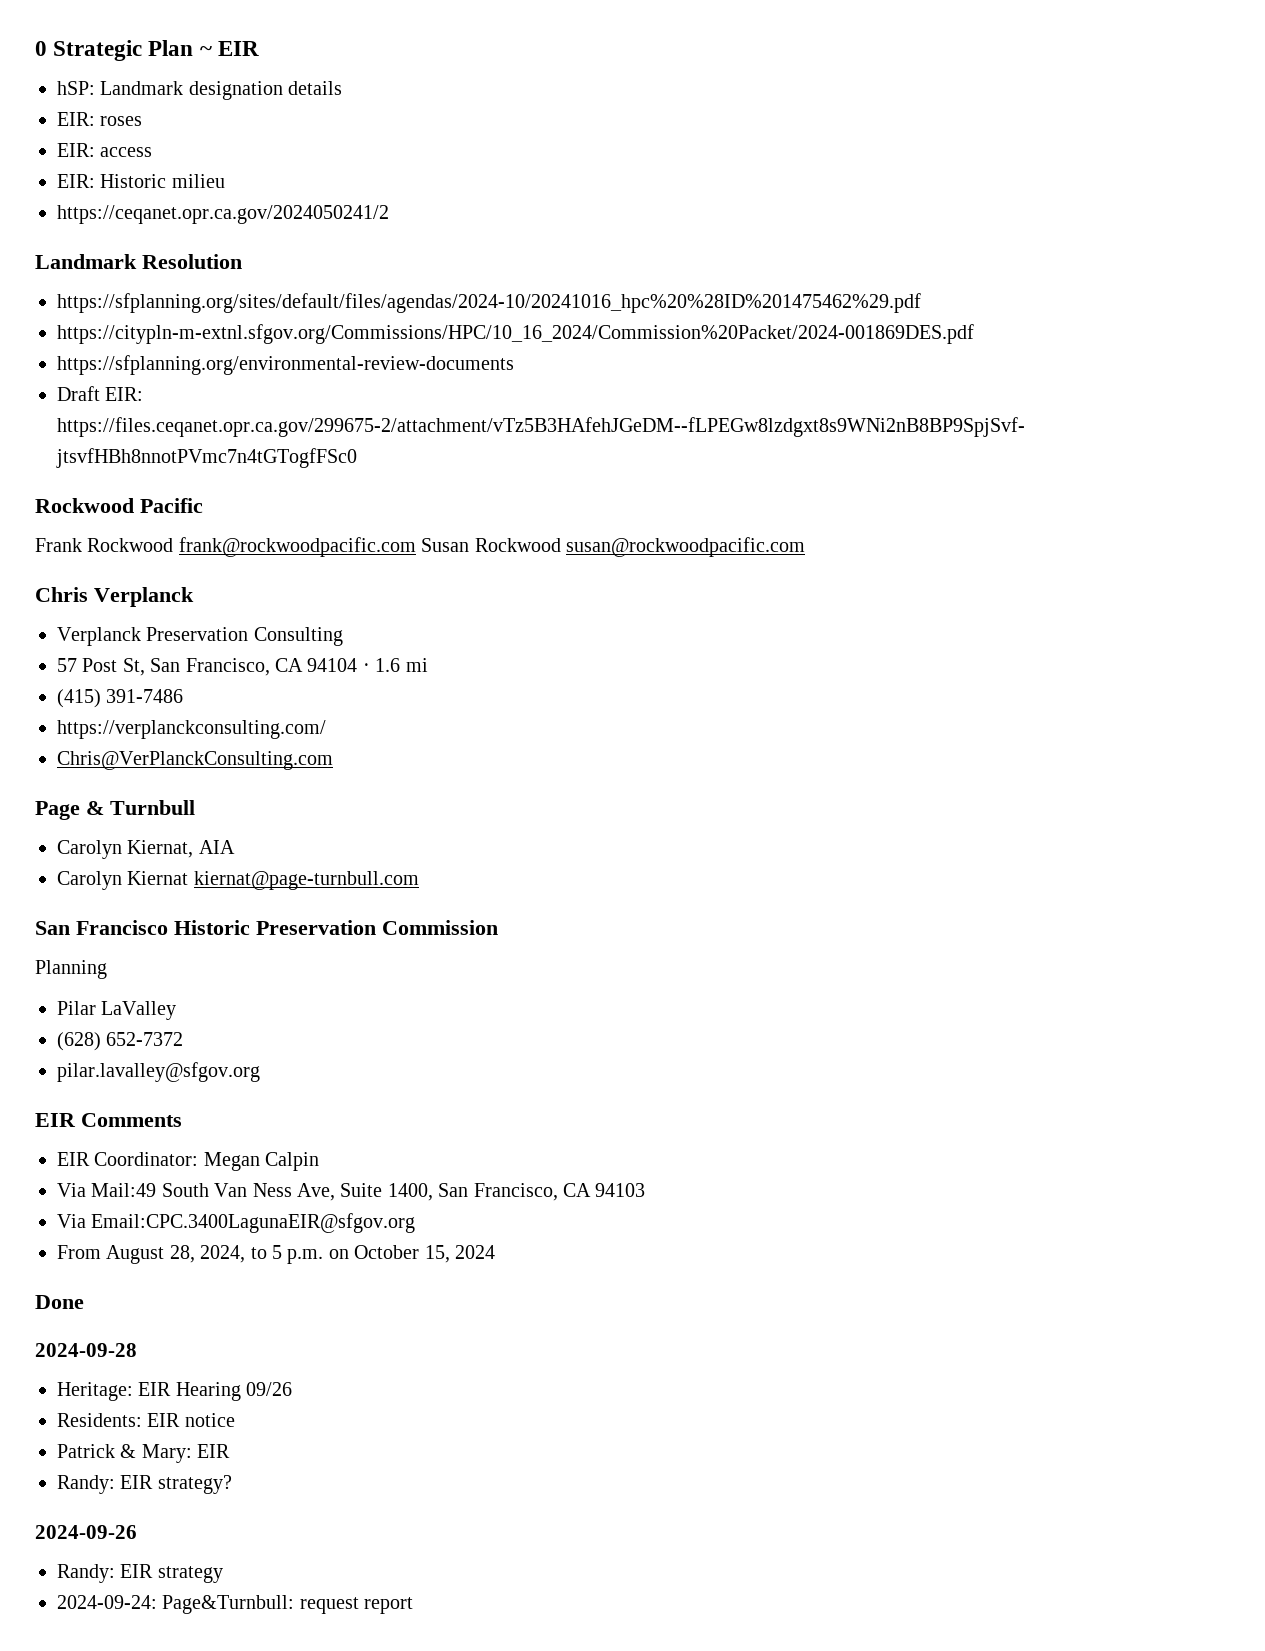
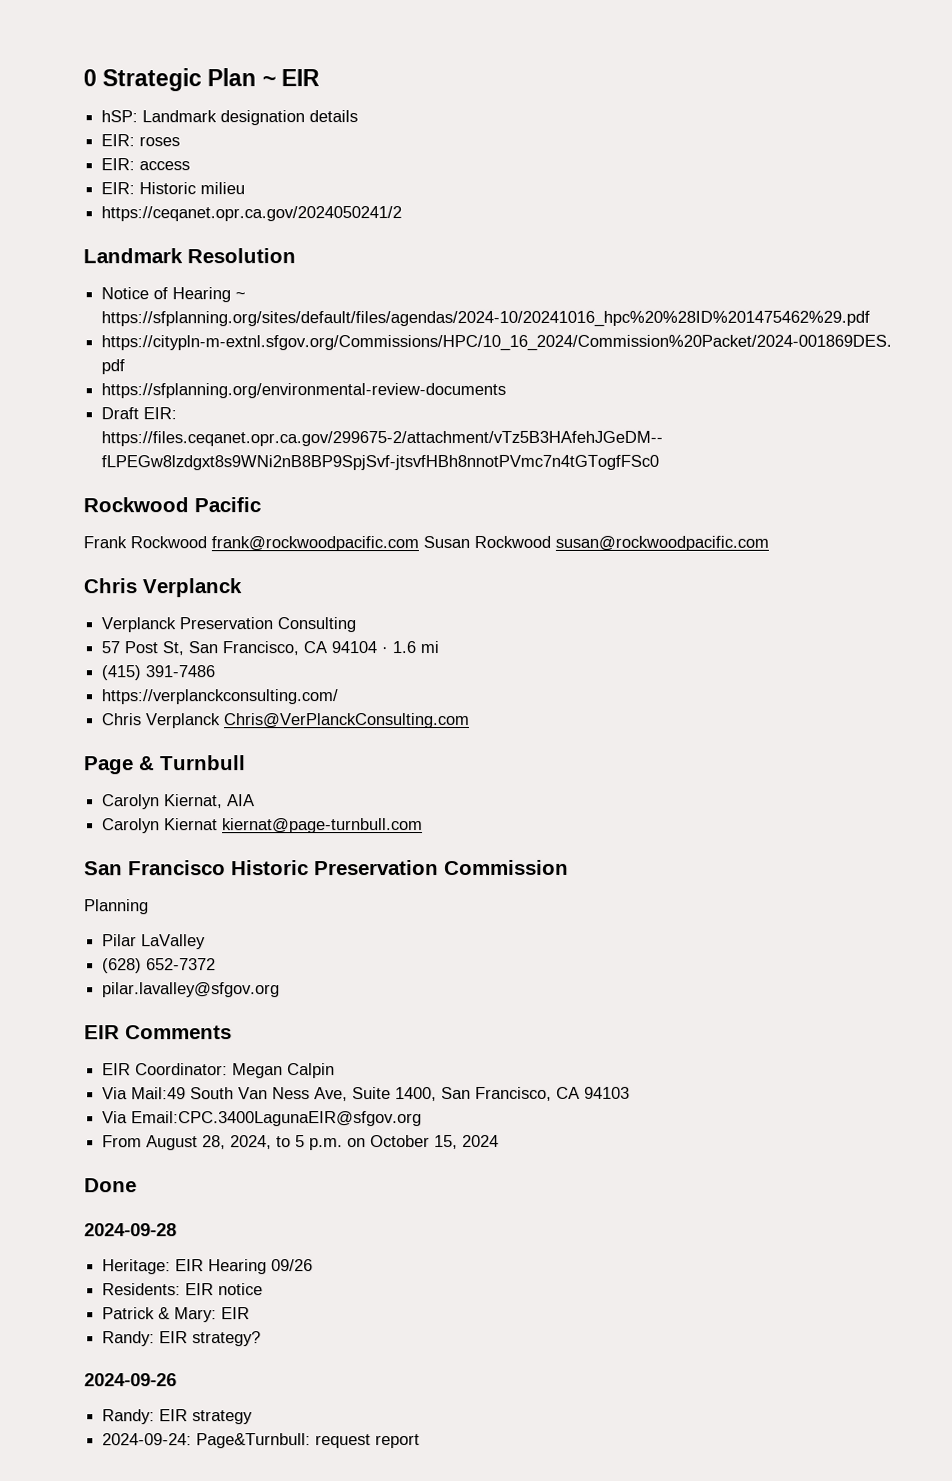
(242, 261) none -> [101,287,247,303] Notice of Hearing ~
(326, 729) none -> [101,713,221,729] Chris Verplanck

